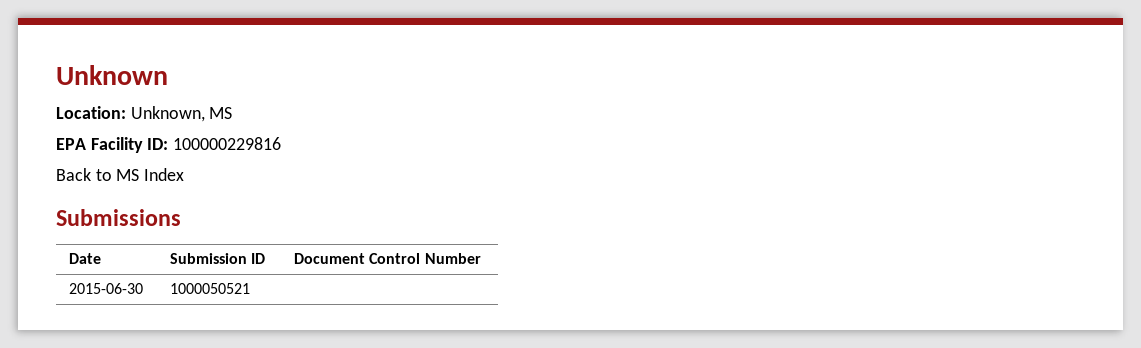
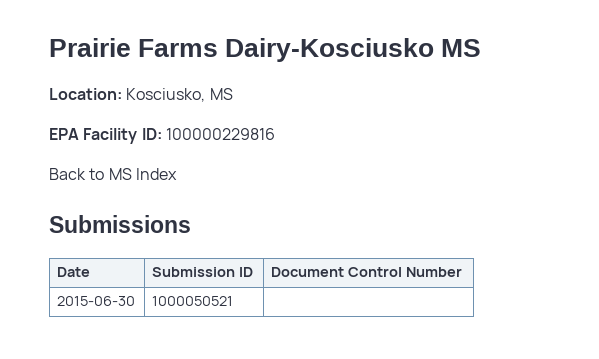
[56,65,168,85] Unknown -> [49,38,482,62] Prairie Farms Dairy-Kosciusko MS
[130,106,205,122] Unknown, -> [126,88,206,102] Kosciusko,

